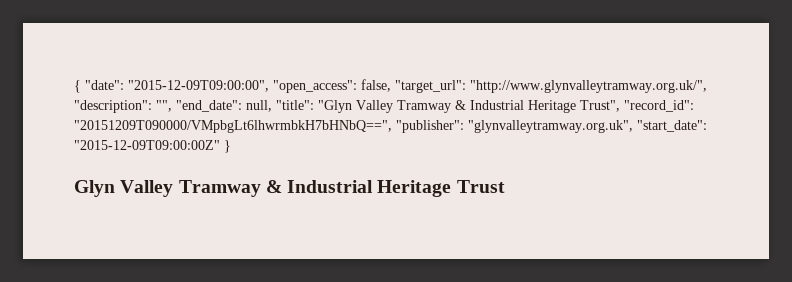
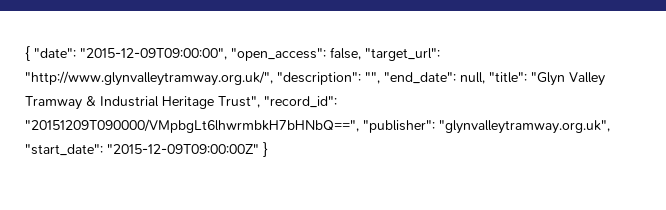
[74,180,505,197] // Glyn Valley Tramway & Industrial Heritage Trust -> (268, 149) none

